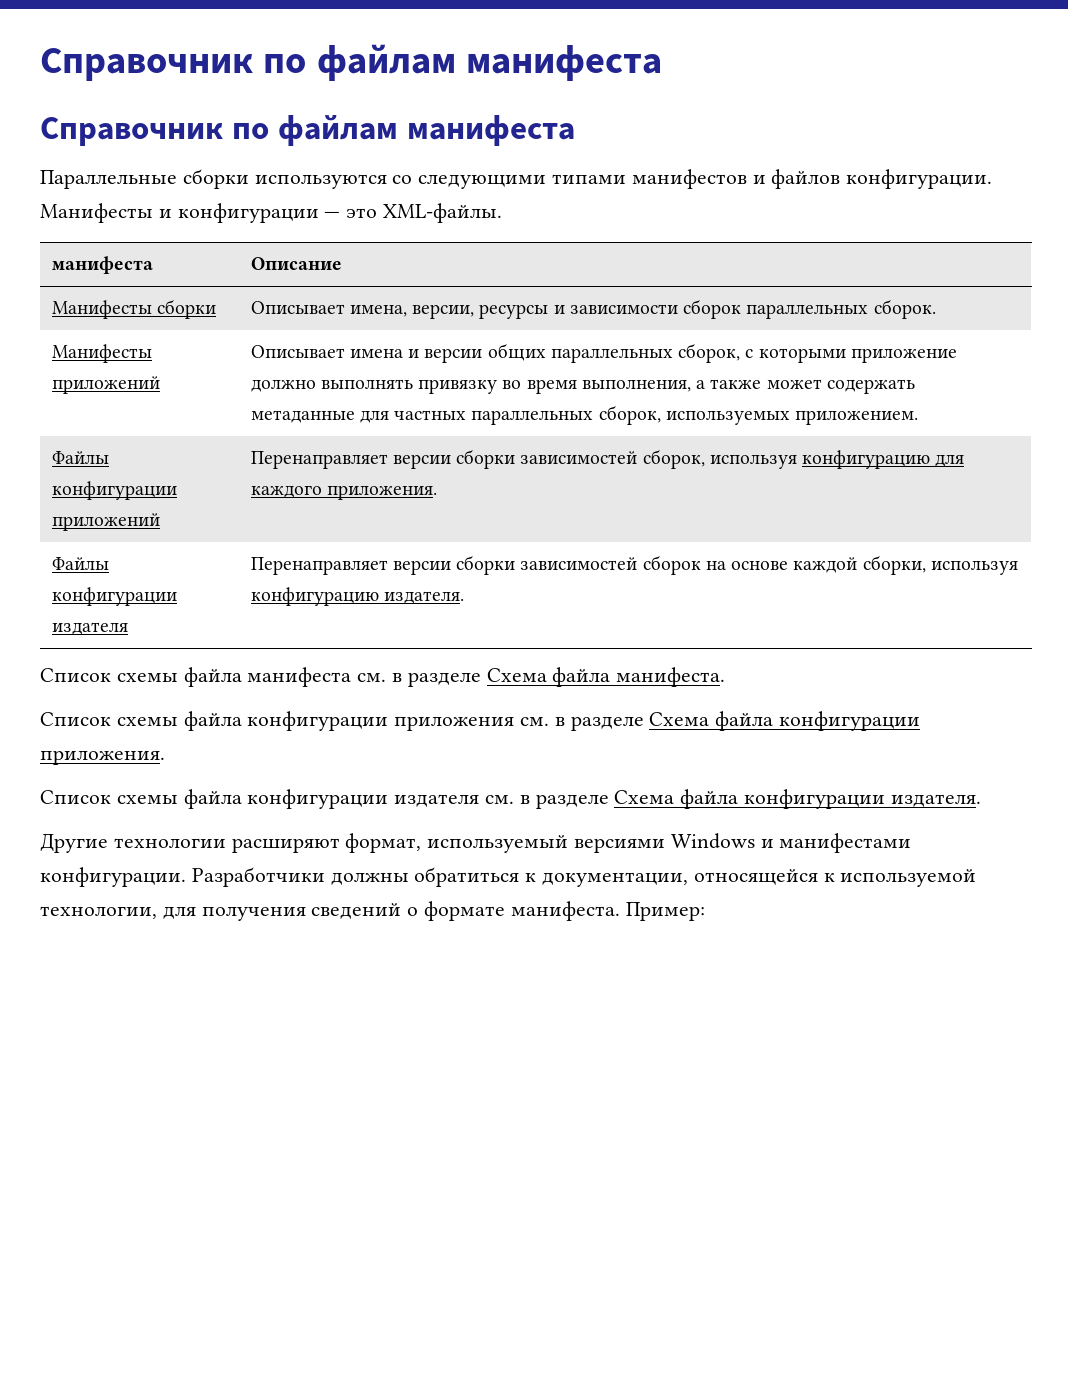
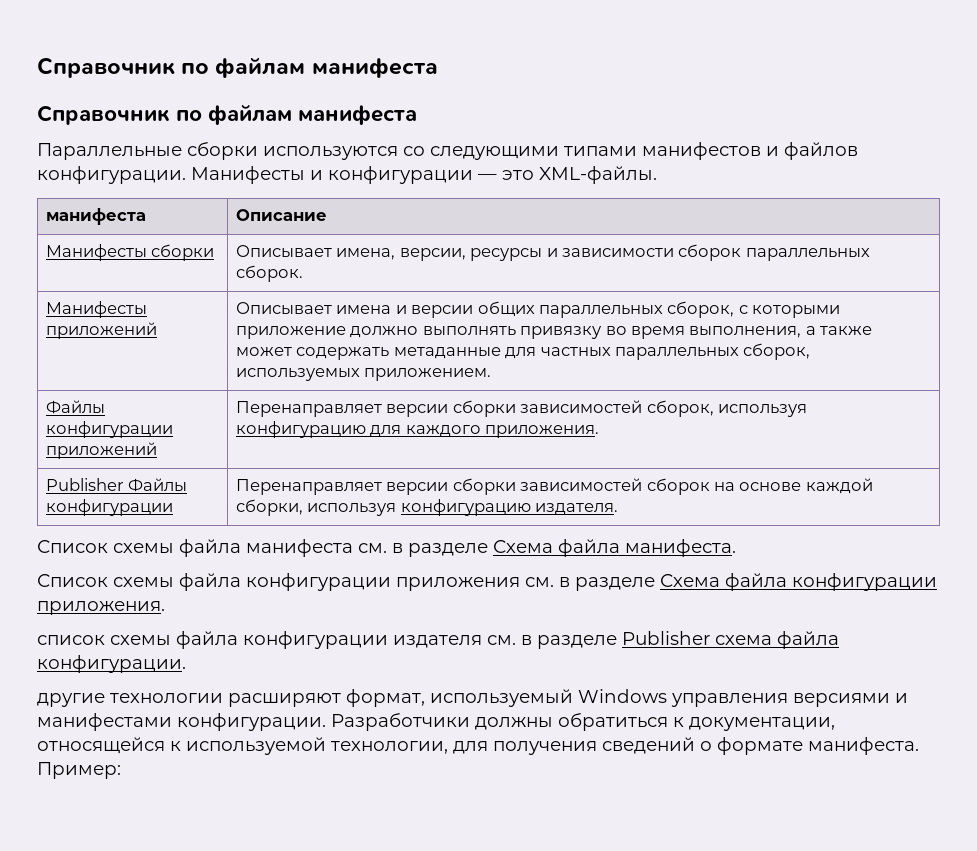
[51,557,109,570] [51,587,177,606] [51,622,128,635] Файлы конфигурации издателя -> [45,478,188,492] [45,499,173,516] Publisher Файлы конфигурации
[40,790,111,804] Список -> [37,635,105,645] список
[614,789,981,809] [40,833,108,853] Схема файла конфигурации издателя. // Другие -> [622,631,839,649] [37,655,186,673] [37,693,105,707] Publisher схема файла конфигурации. // другие
[574,833,755,853] версиями Windows -> [578,689,890,707] Windows управления версиями

